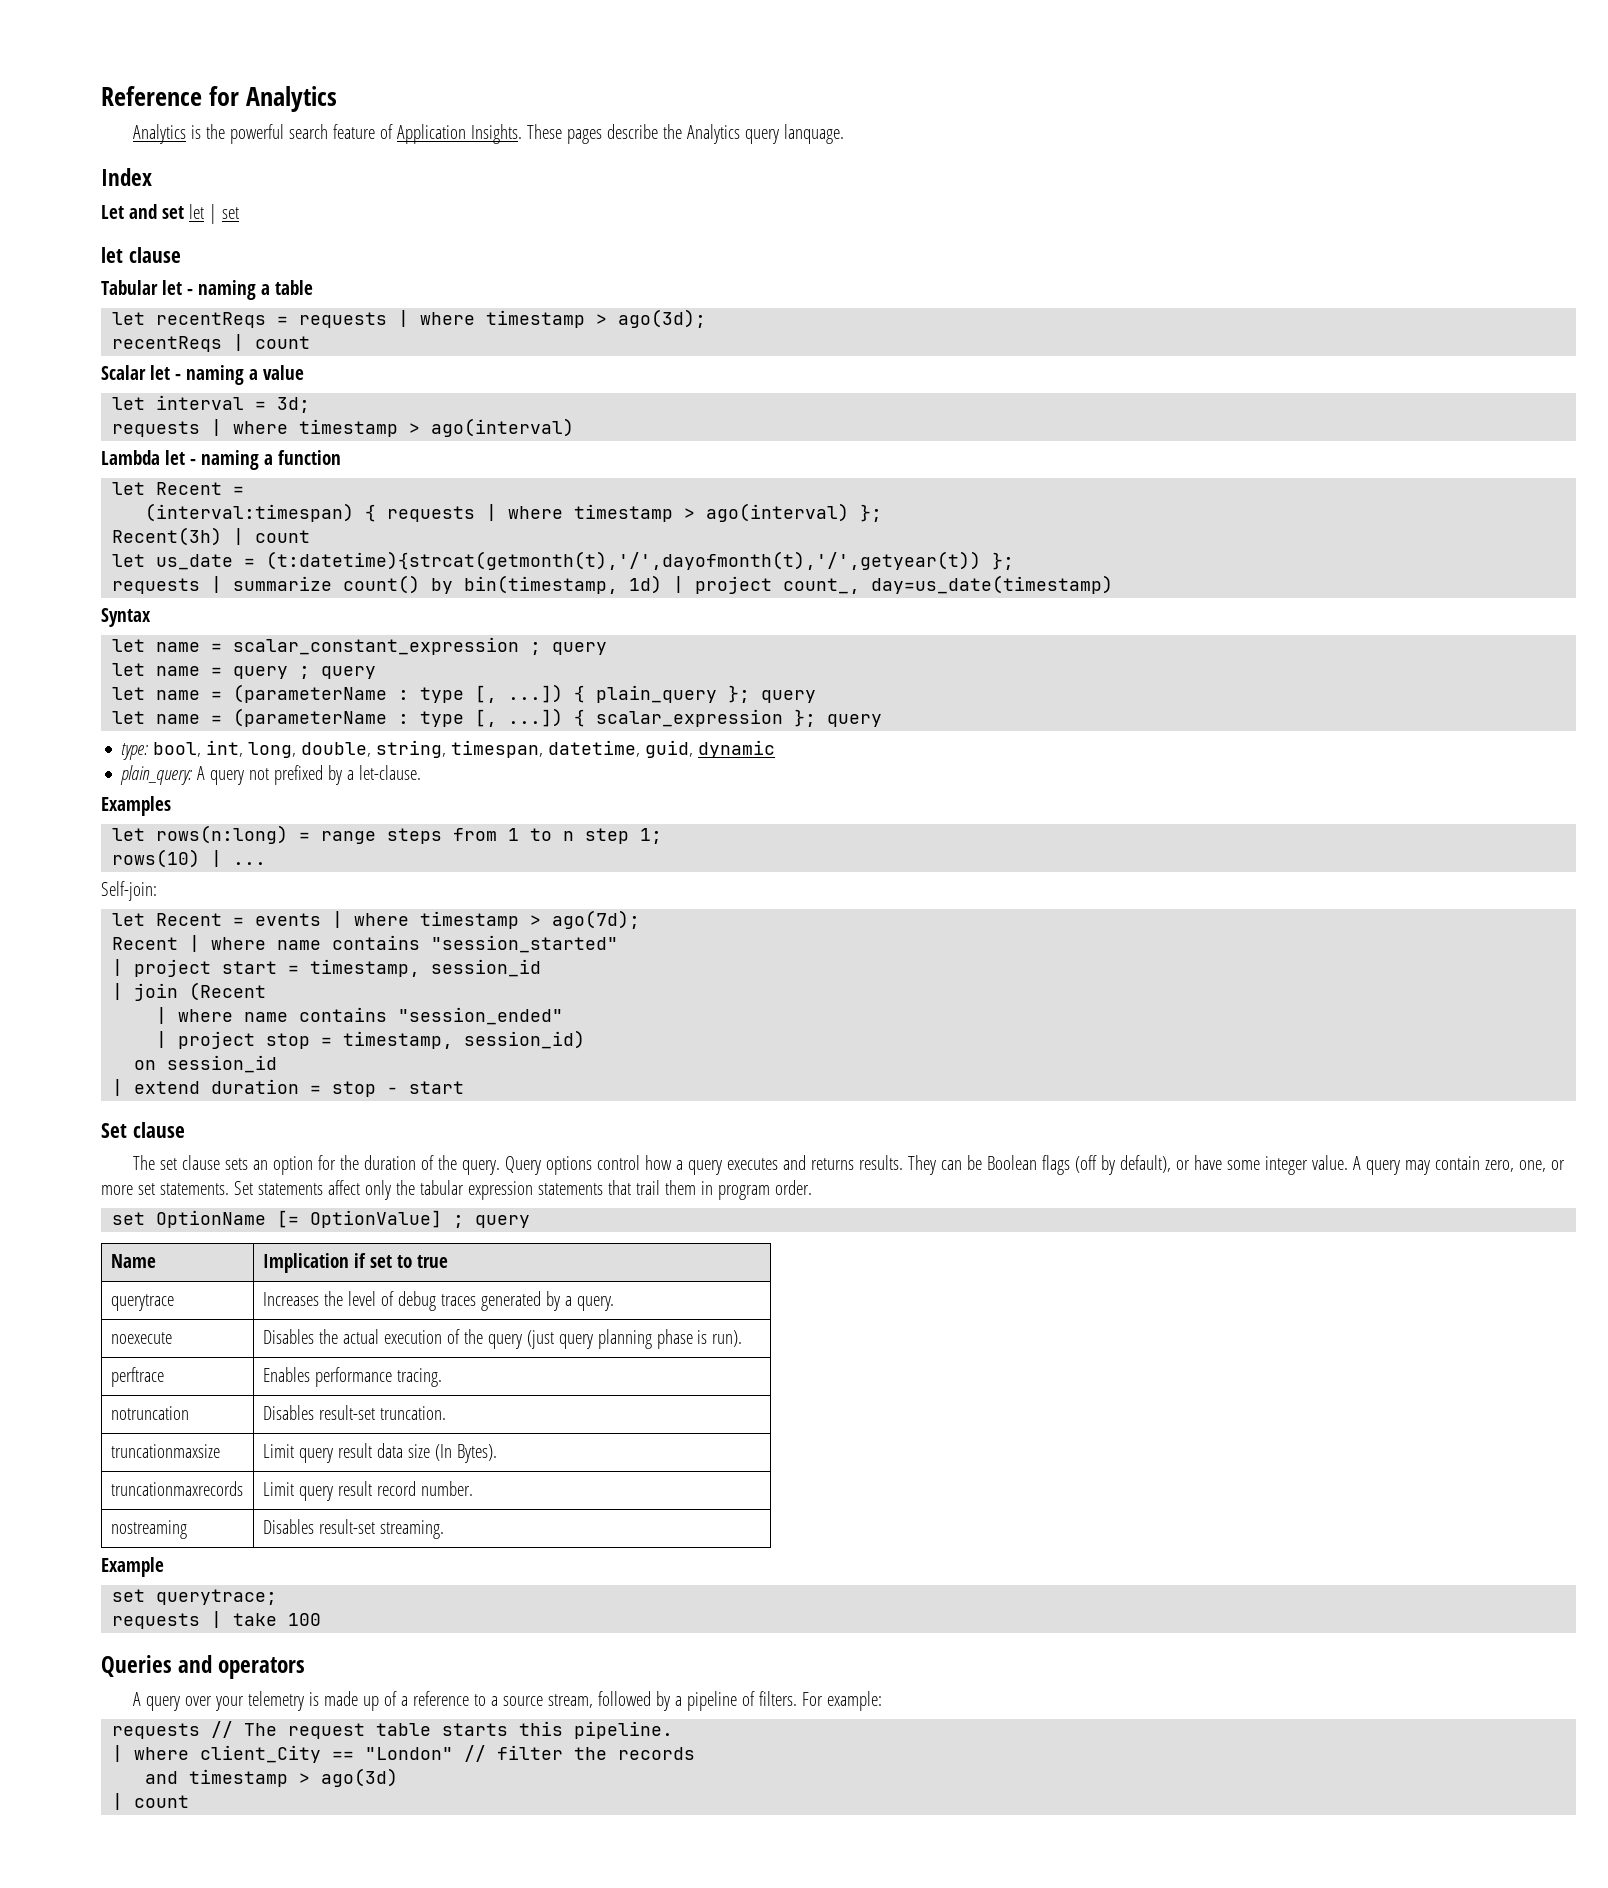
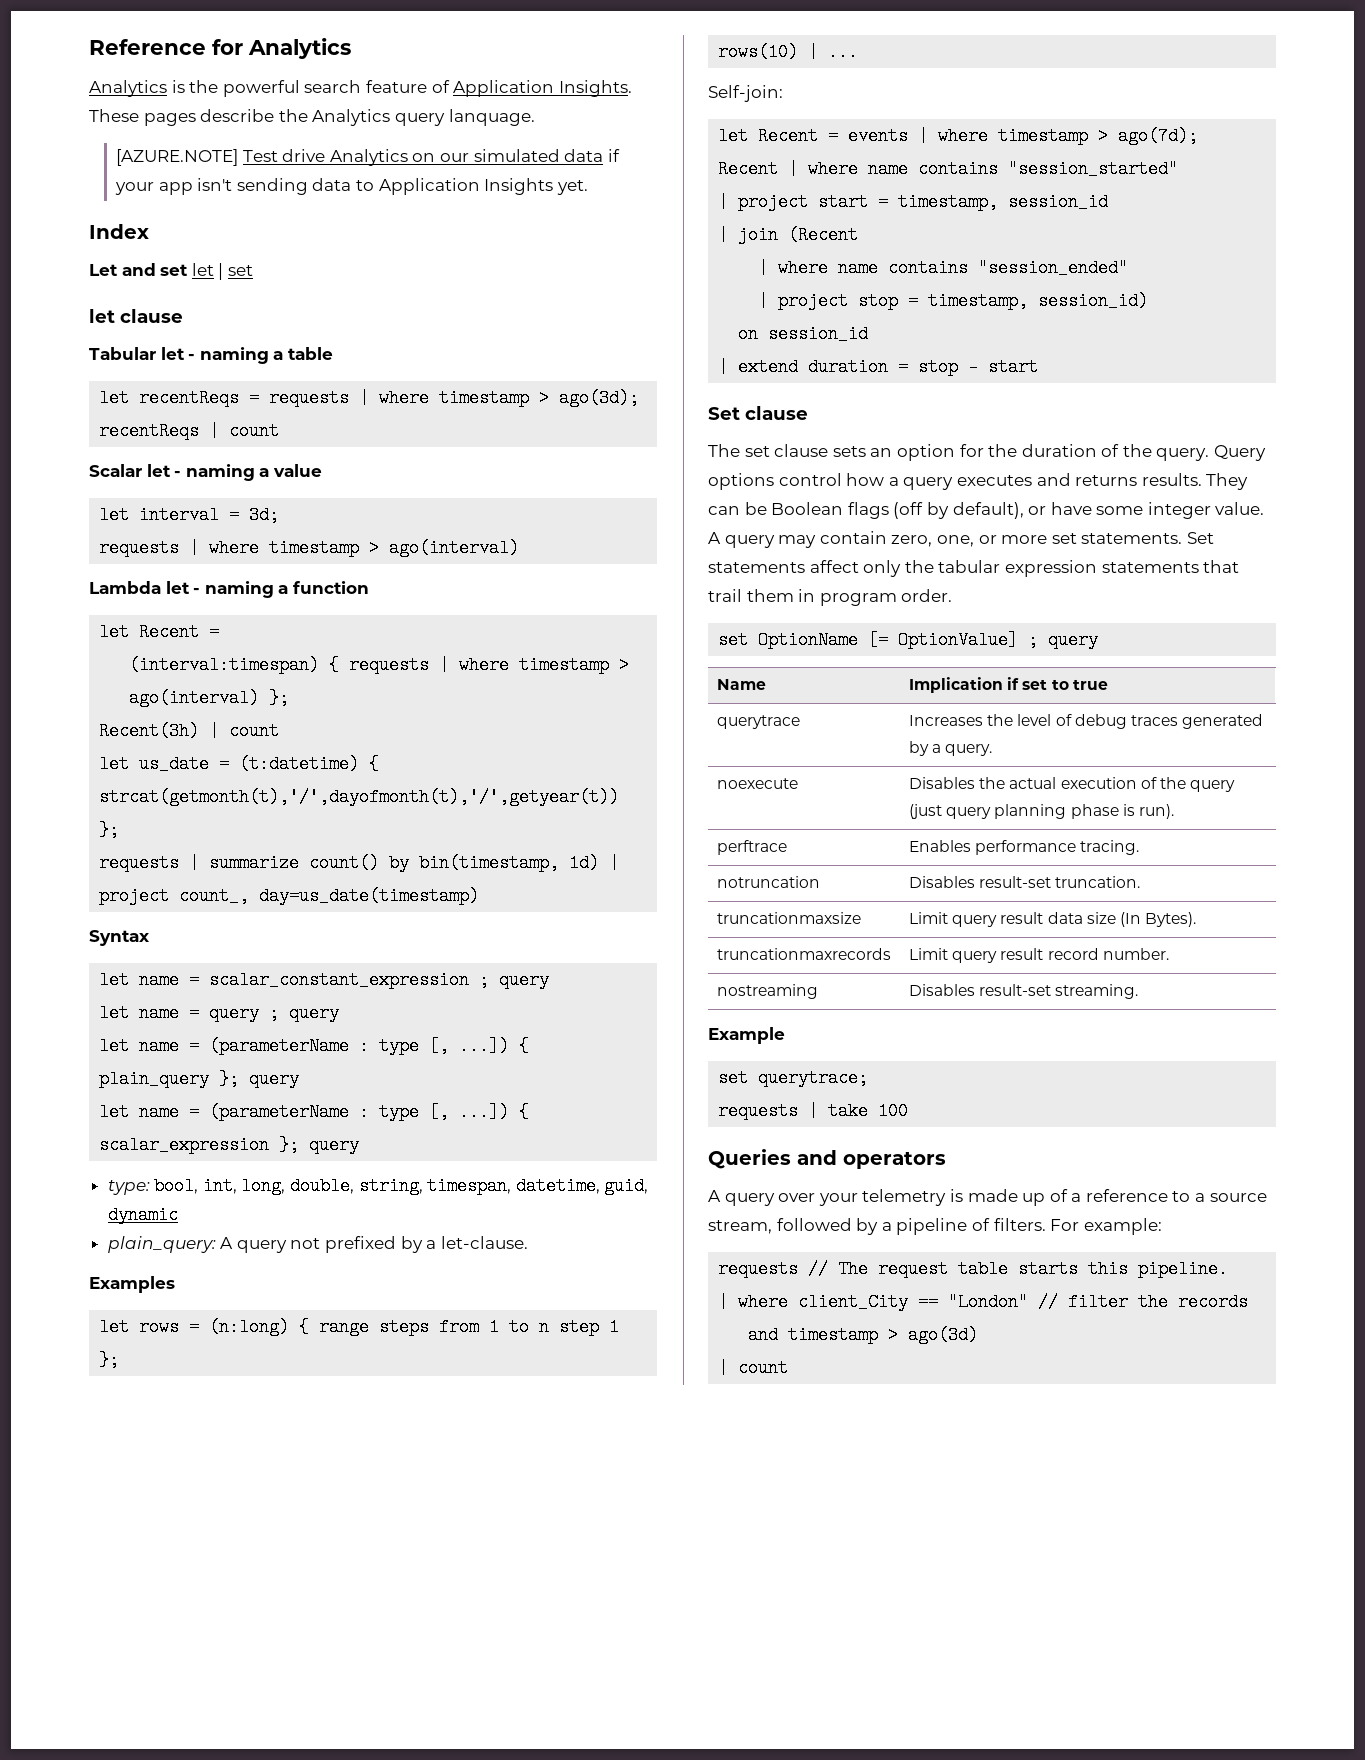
(844, 134) none -> [116,149,620,166] [115,178,588,195] // [AZURE.NOTE] Test drive Analytics on our simulated data if your app isn't sending data to Application Insights yet.
[266,551,982,570] (t:datetime){strcat(getmonth(t),'/',dayofmonth(t),'/',getyear(t)) -> [239,755,380,773] [99,788,620,806] (t:datetime) { strcat(getmonth(t),'/',dayofmonth(t),'/',getyear(t))
[156,825,311,844] rows(n:long) = -> [139,1318,310,1336] rows = (n:long) {
[640,828,663,844] 1; -> [609,1318,620,1336] [99,1351,120,1369] 1 };

